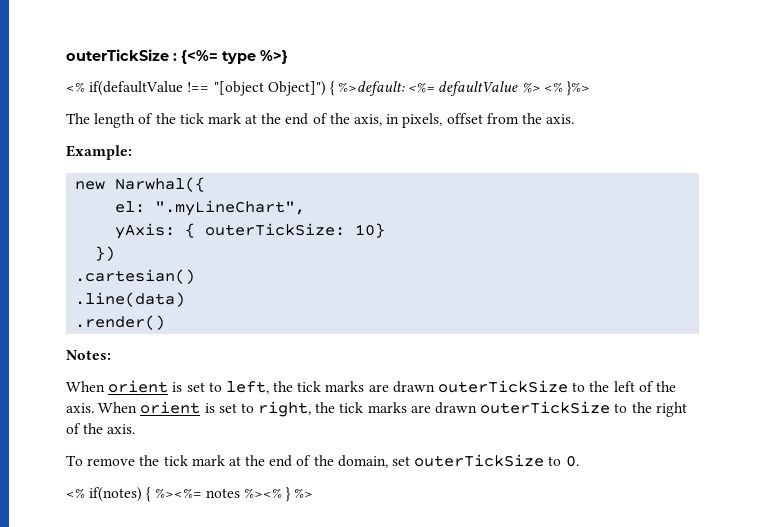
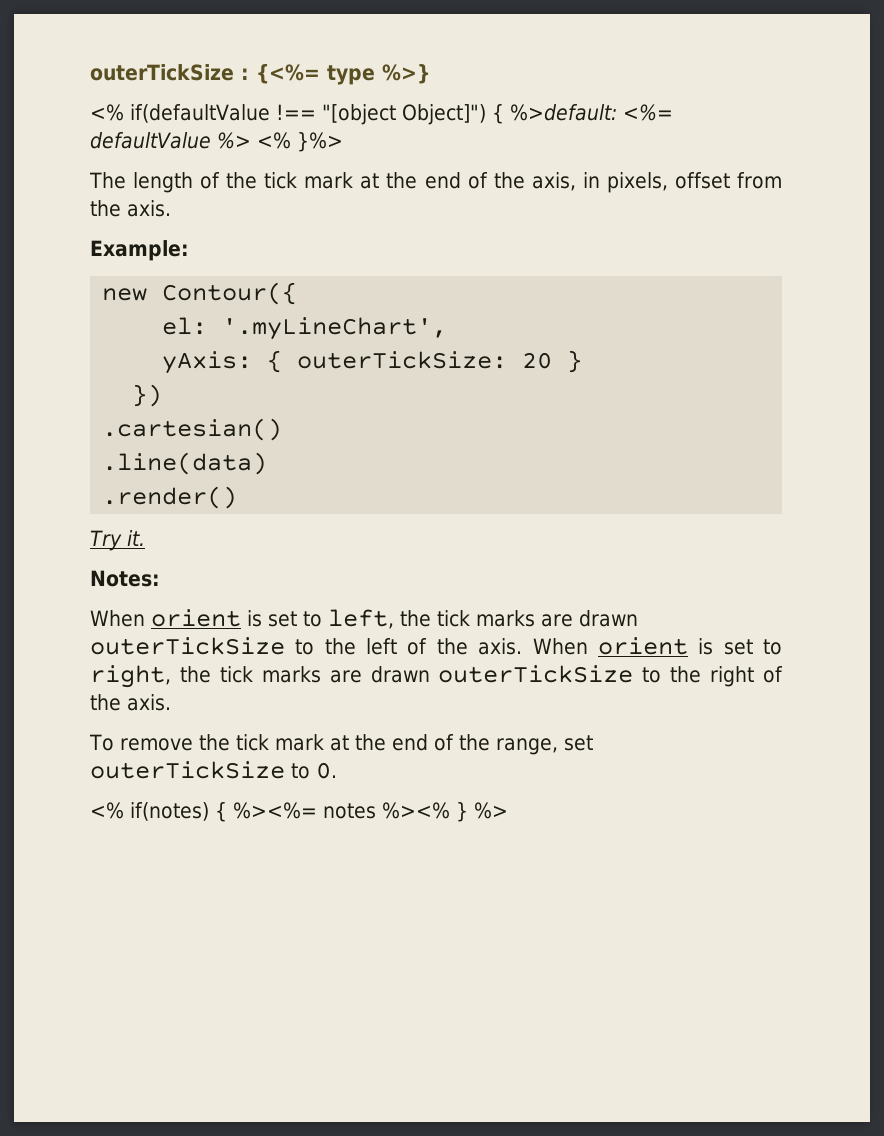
[115,177,206,192] Narwhal({ -> [162,282,298,305] Contour({
[155,200,306,216] ".myLineChart", -> [222,317,448,340] '.myLineChart',
[355,223,386,238] 10} -> [522,350,583,373] 20 }
(166, 322) none -> [90,530,145,551] // Try it.
[337,455,388,468] domain, -> [495,738,558,755] range,

